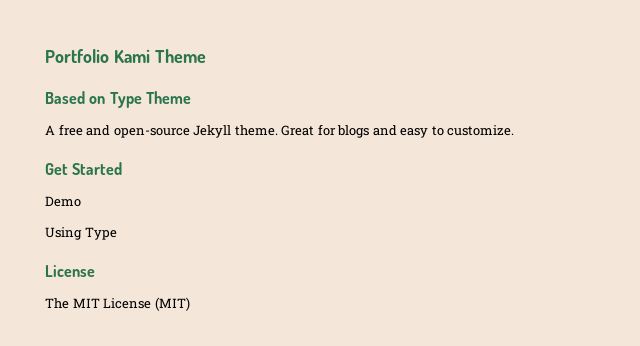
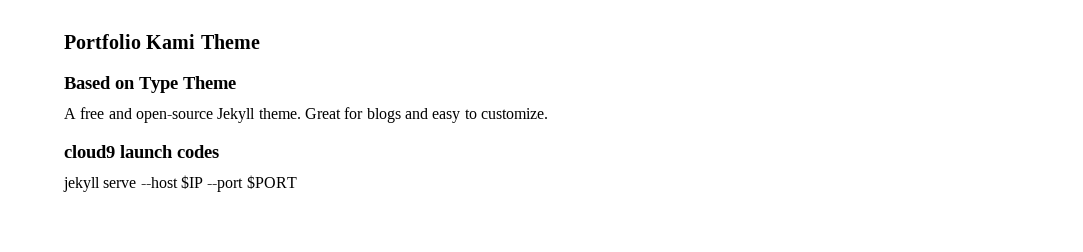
[45,162,123,175] [45,196,81,207] [45,227,117,240] [45,265,95,277] [45,297,190,311] Get Started // Demo // Using Type // License // The MIT License (MIT) -> [64,145,219,158] [63,175,297,192] cloud9 launch codes // jekyll serve --host $IP --port $PORT

